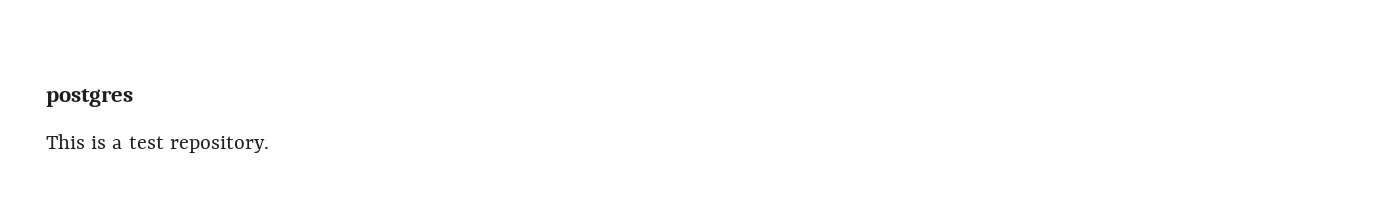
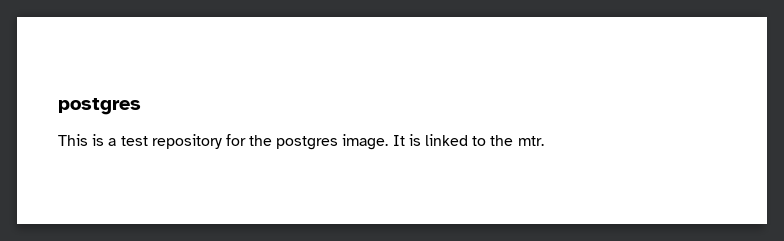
[169,136,269,153] repository. -> [151,134,544,150] repository for the postgres image. It is linked to the mtr.

